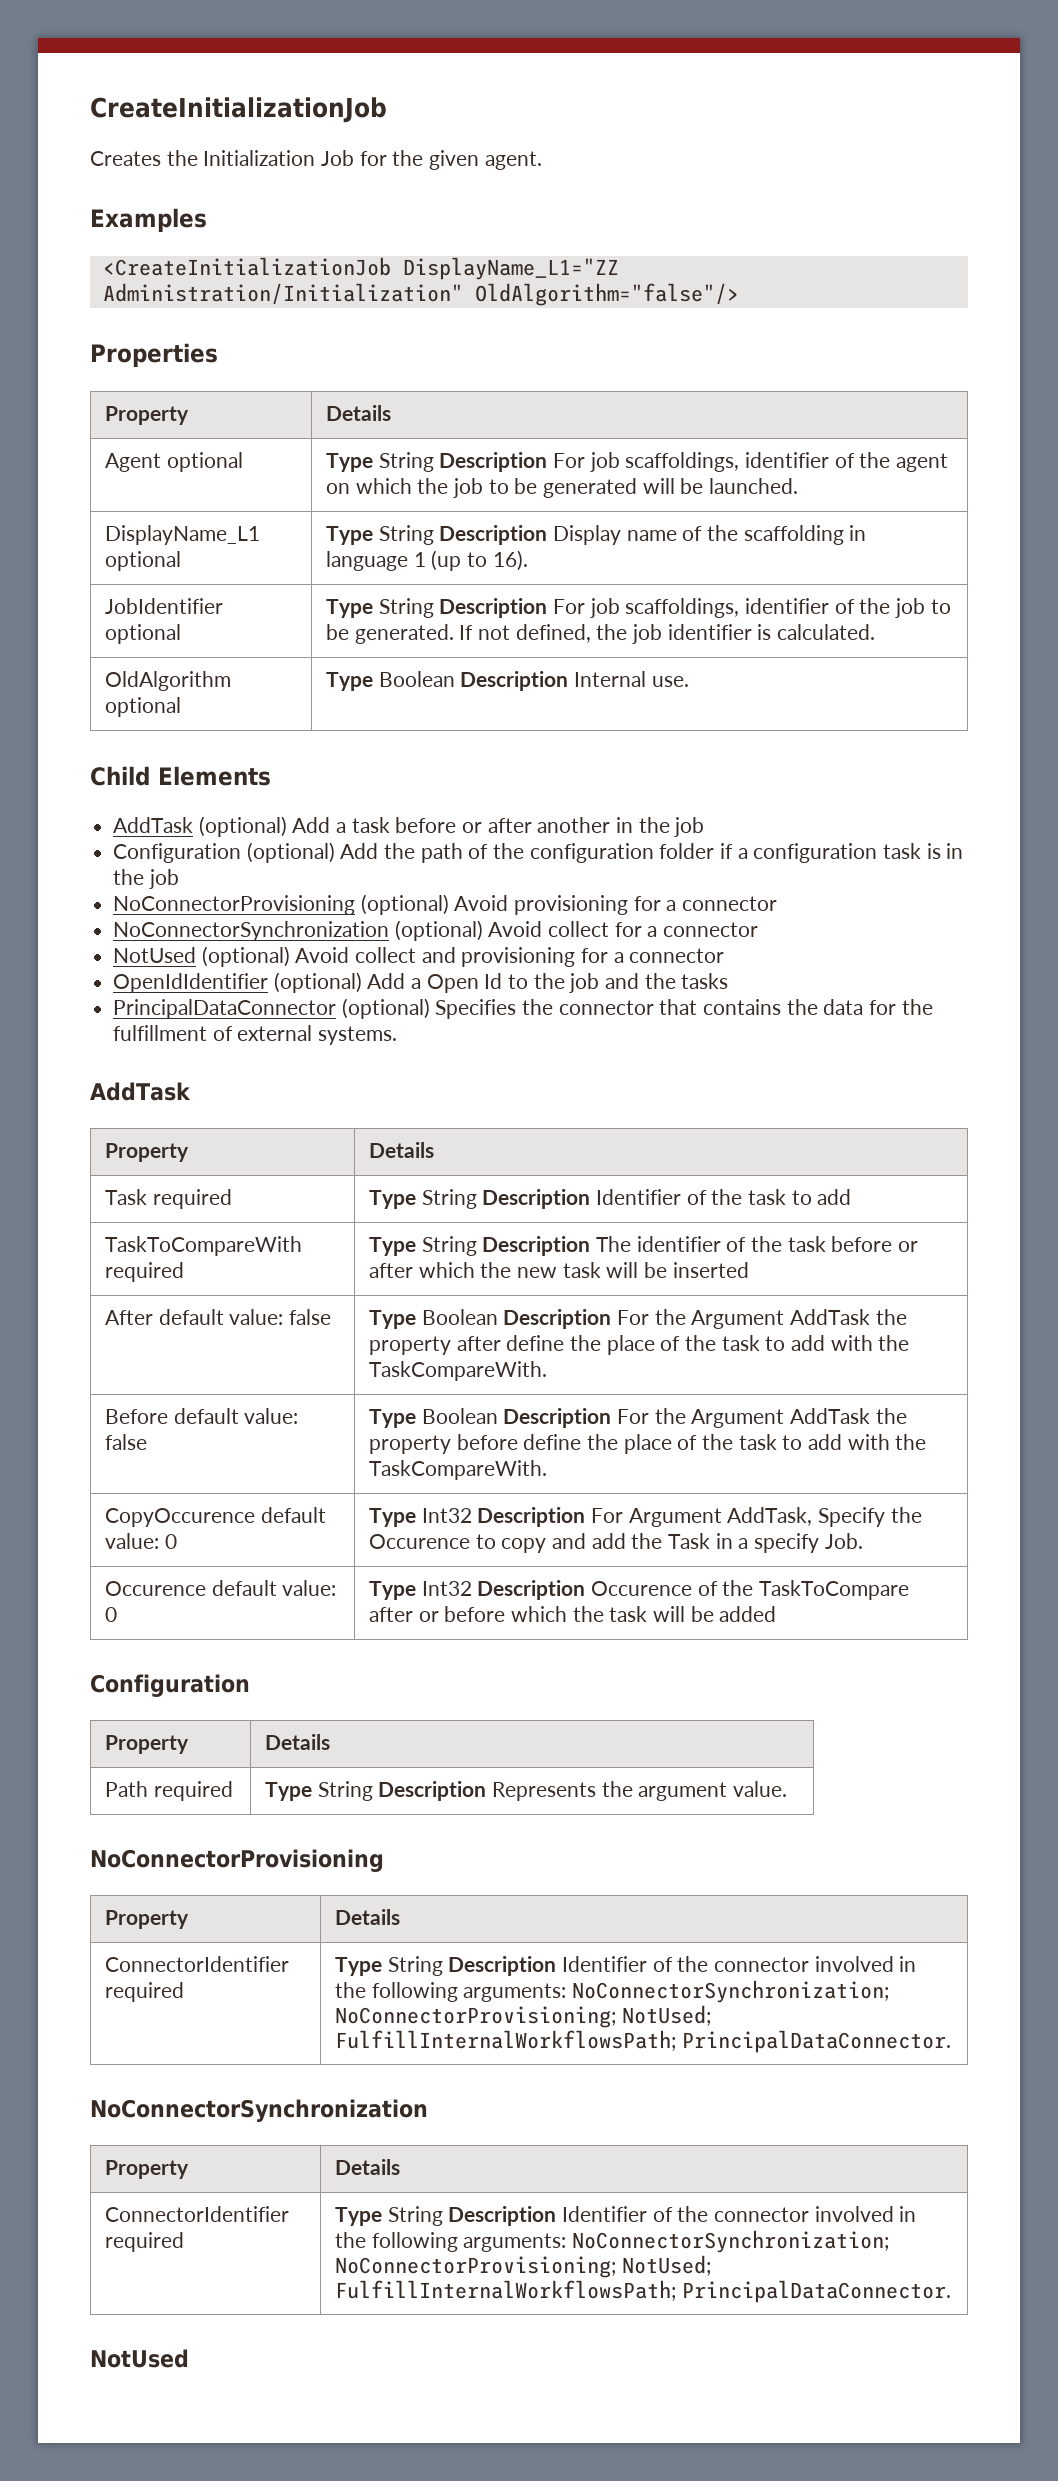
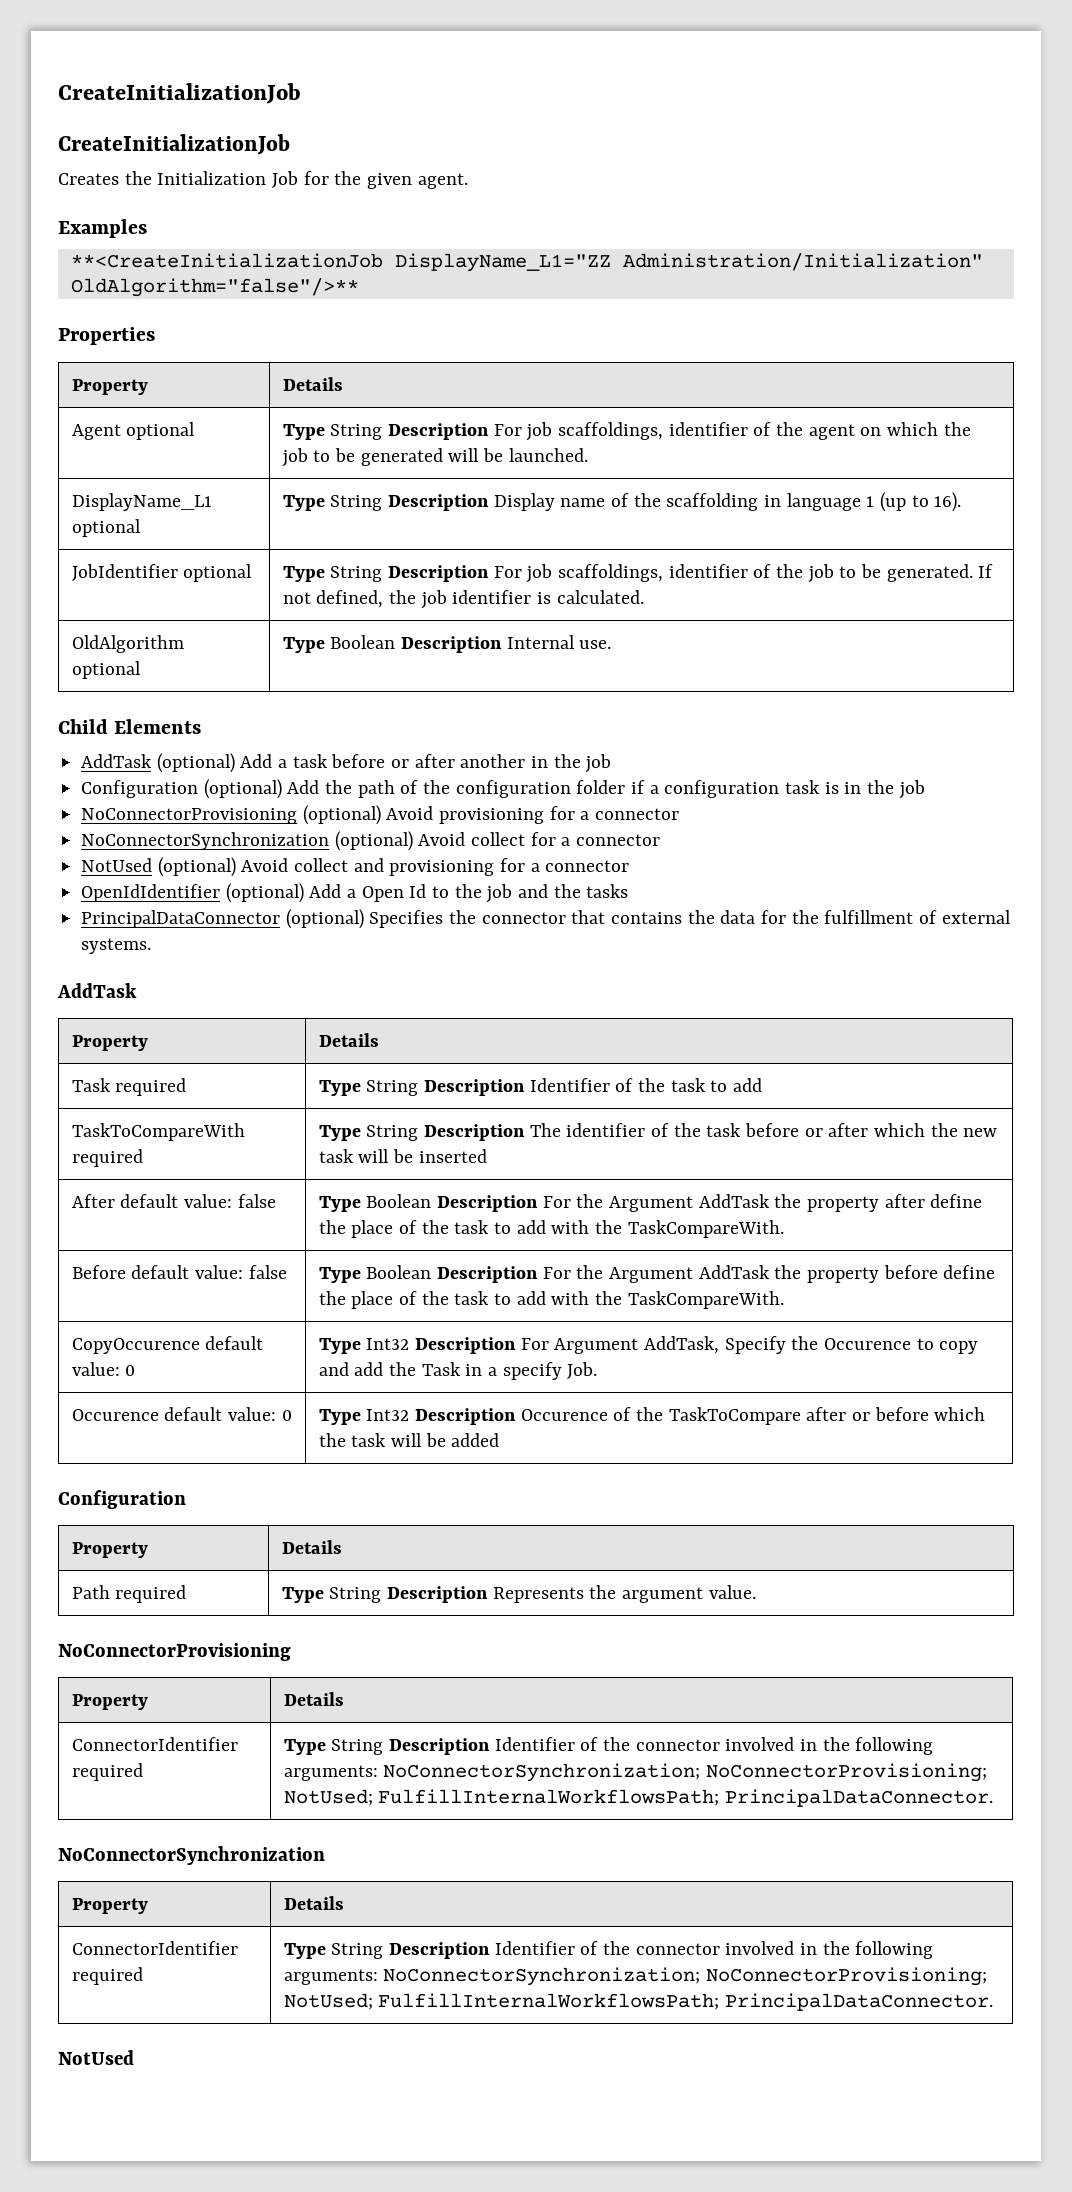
[90,97,387,123] CreateInitializationJob -> [58,83,301,104] [58,134,290,155] CreateInitializationJob // CreateInitializationJob
[102,257,391,276] <CreateInitializationJob -> [70,253,383,268] **<CreateInitializationJob
[474,283,739,306] OldAlgorithm="false"/> -> [70,278,359,297] OldAlgorithm="false"/>**

